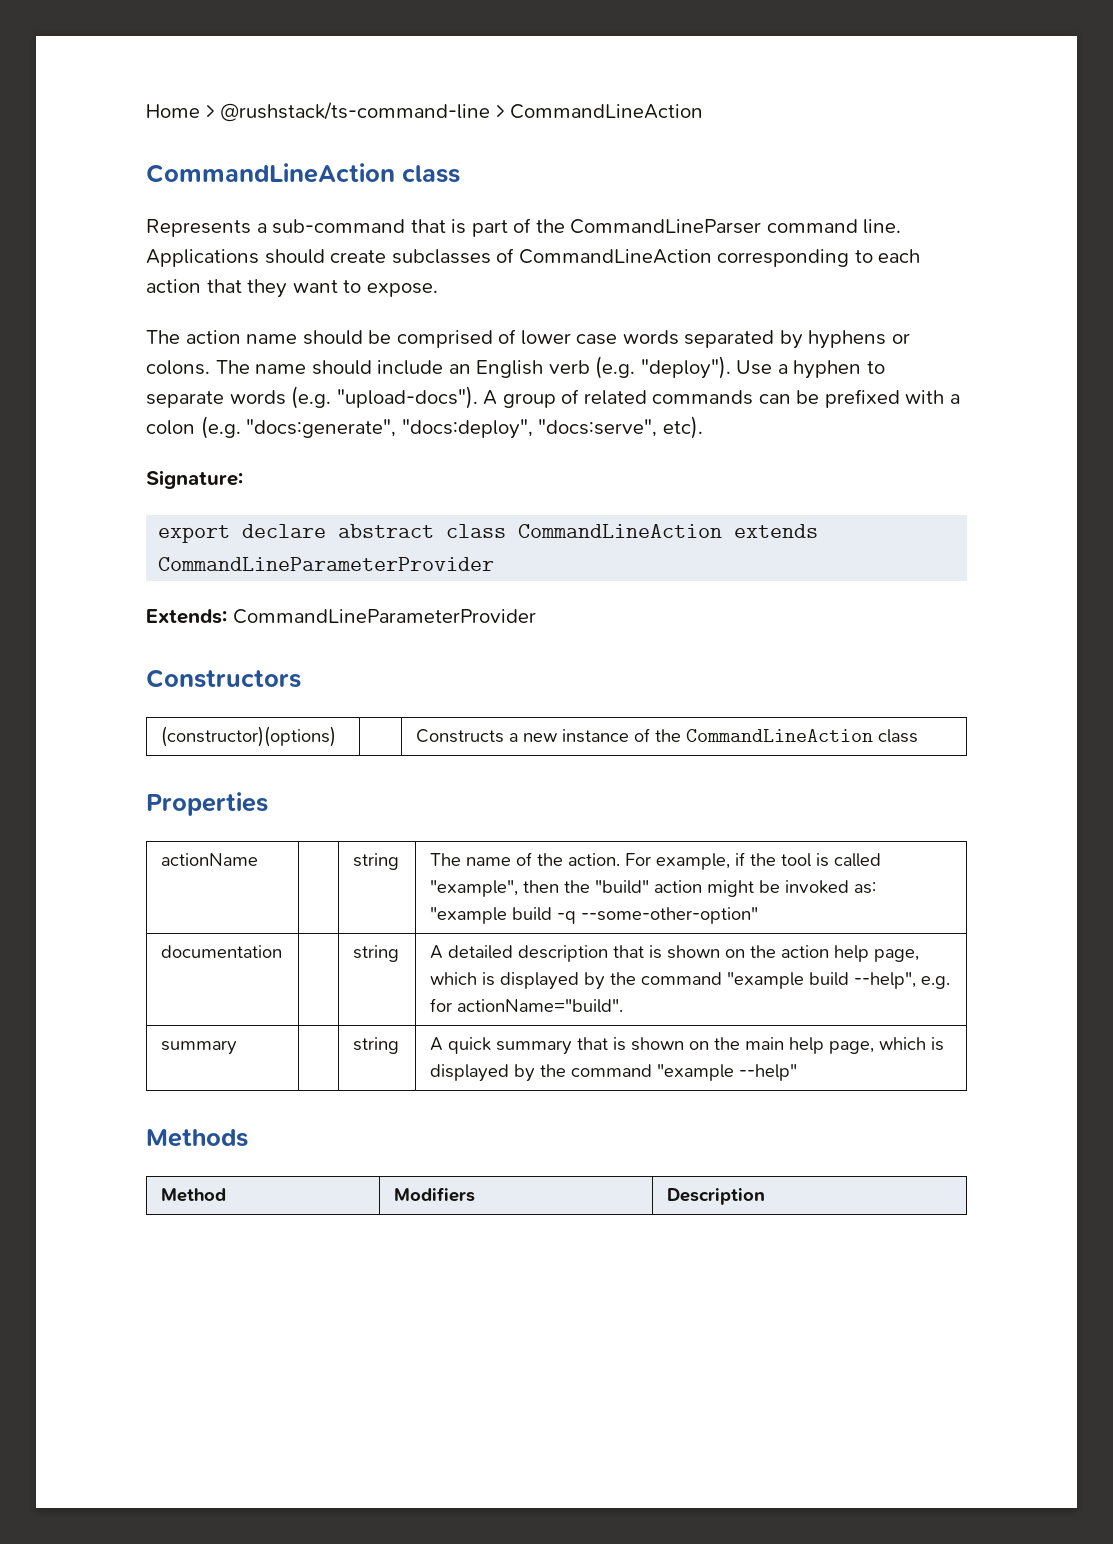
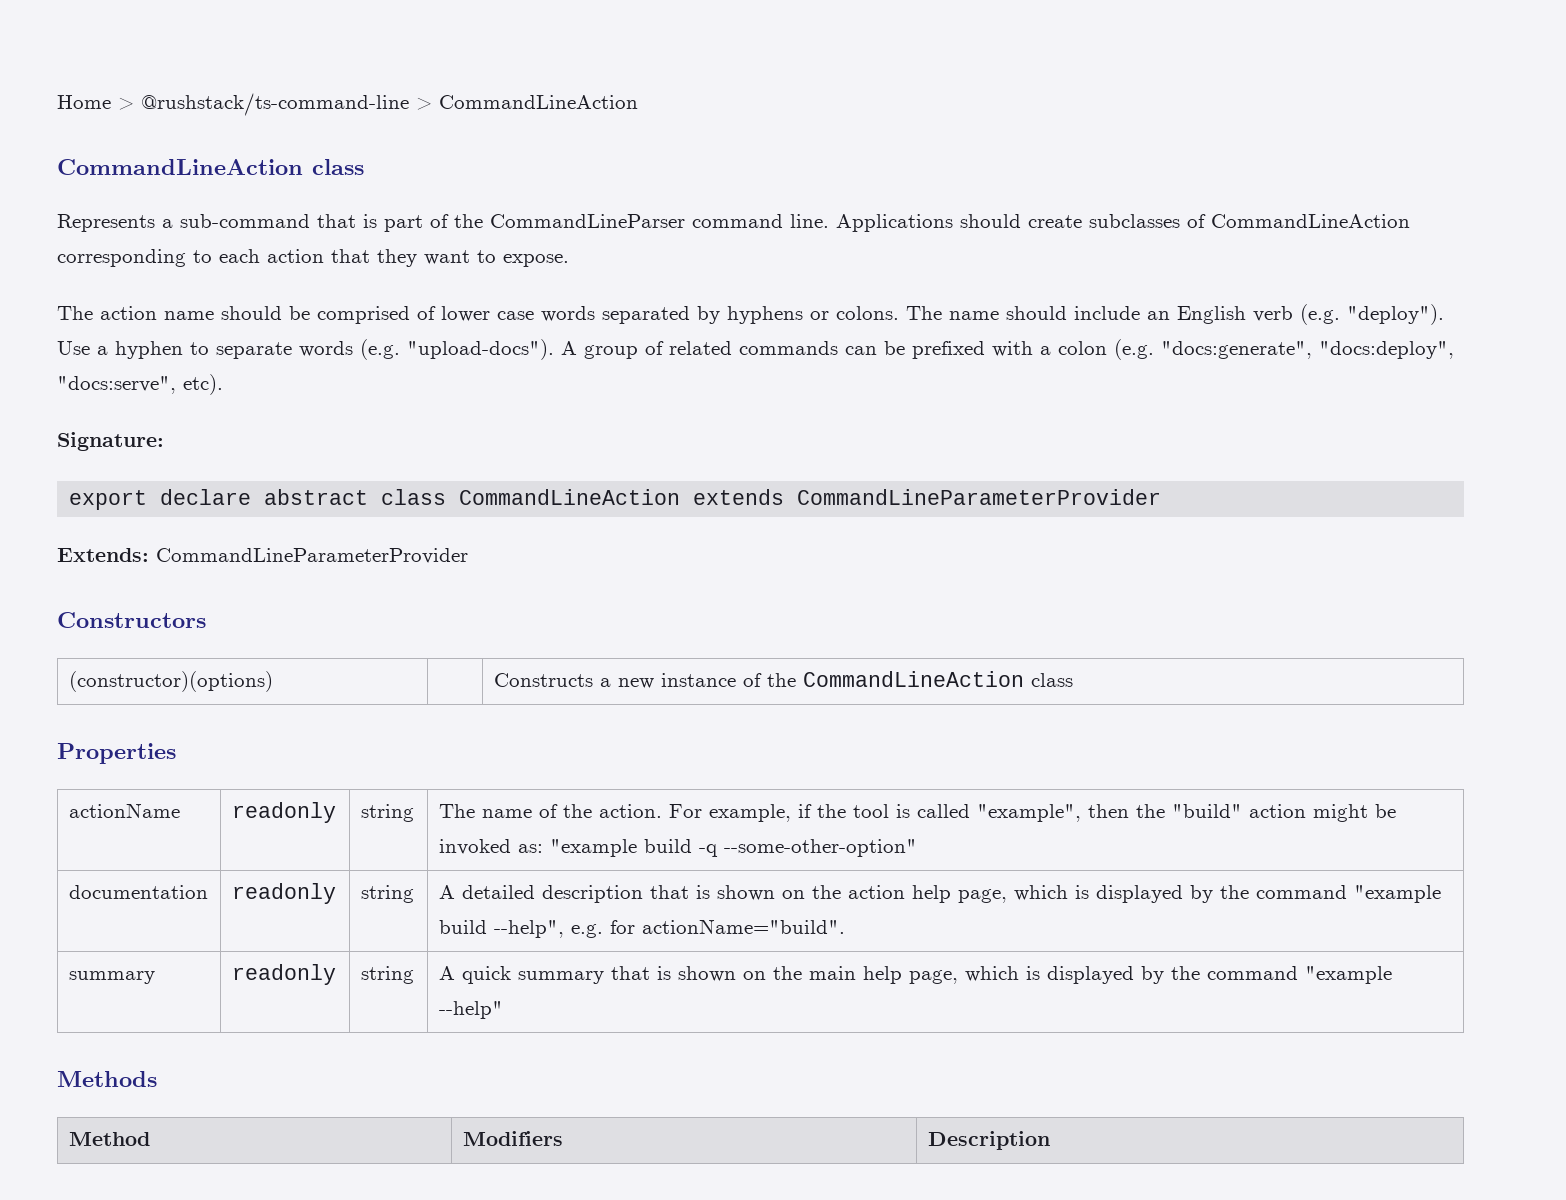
(259, 859) none -> [231,802,336,823] readonly
(283, 951) none -> [231,883,336,904] readonly
(238, 1047) none -> [231,964,336,985] readonly

